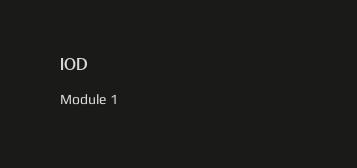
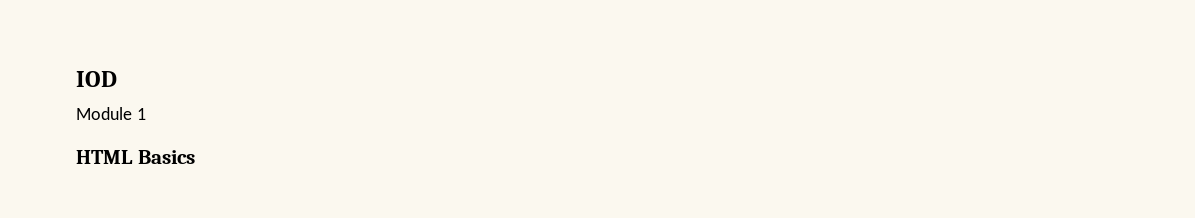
(118, 99) none -> [76,150,195,164] // HTML Basics

